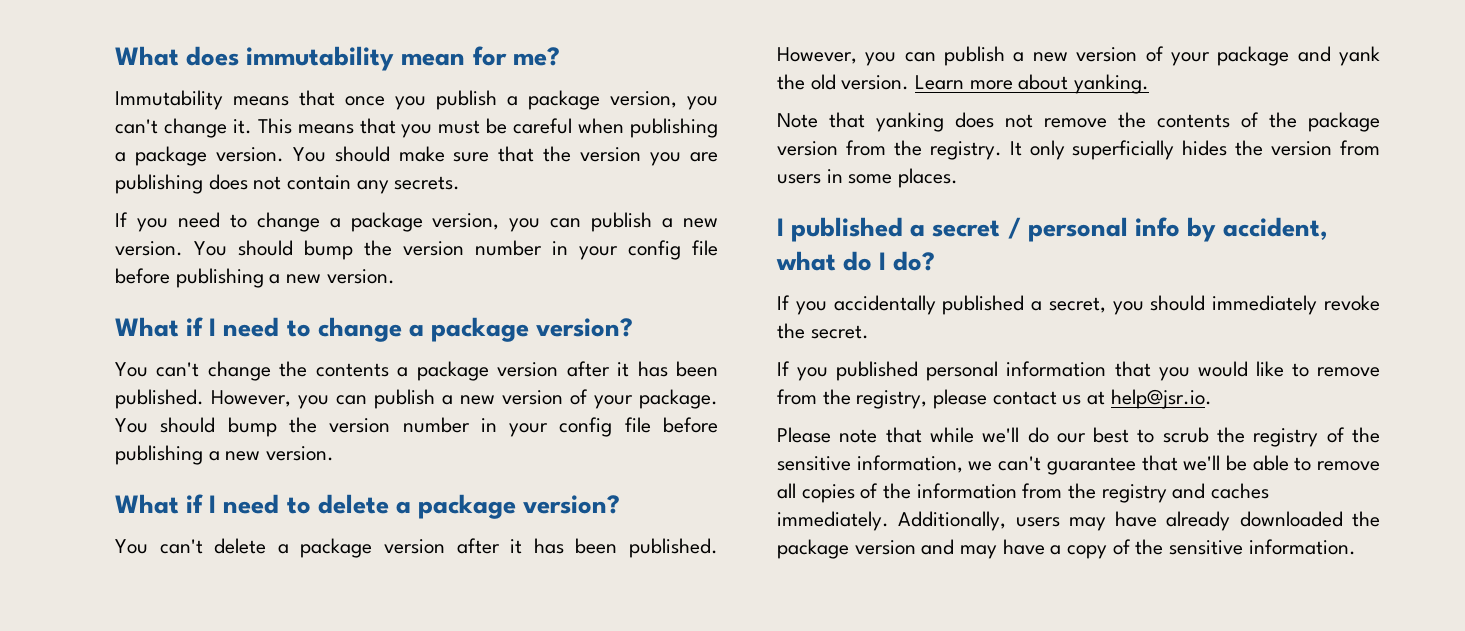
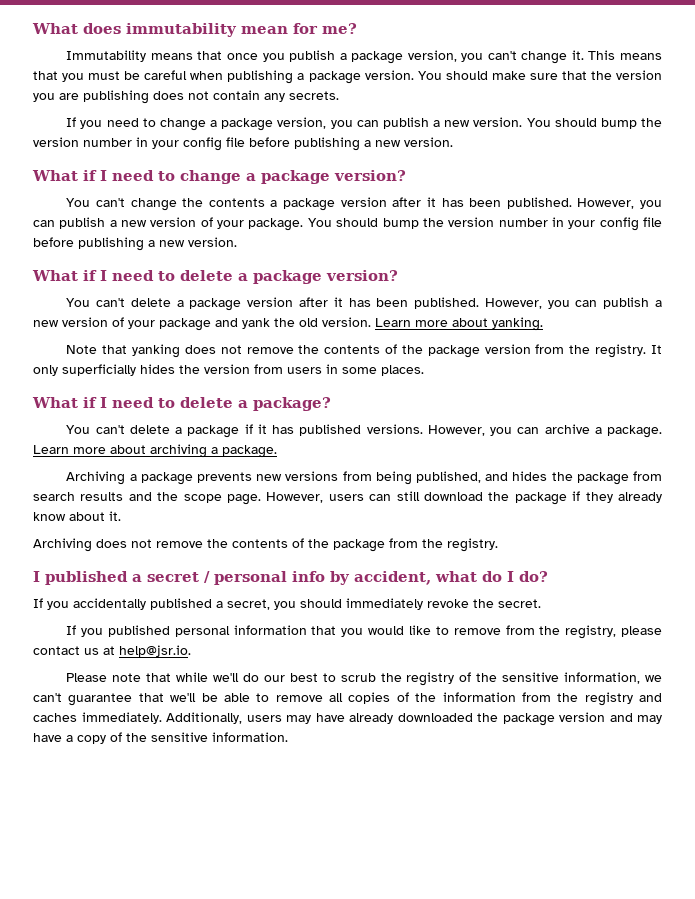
(959, 178) none -> [32,397,331,411] [66,424,662,438] [33,444,277,458] [66,471,663,485] [33,491,662,505] [33,511,121,521] [33,538,498,552] // What if I need to delete a package? // You can't delete a package if it has published versions. However, you can archive a package. Learn more about archiving a package. // Archiving a package prevents new versions from being published, and hides the package from search results and the scope page. However, users can still download the package if they already know about it. // Archiving does not remove the contents of the package from the registry.

